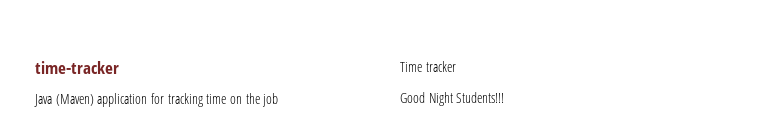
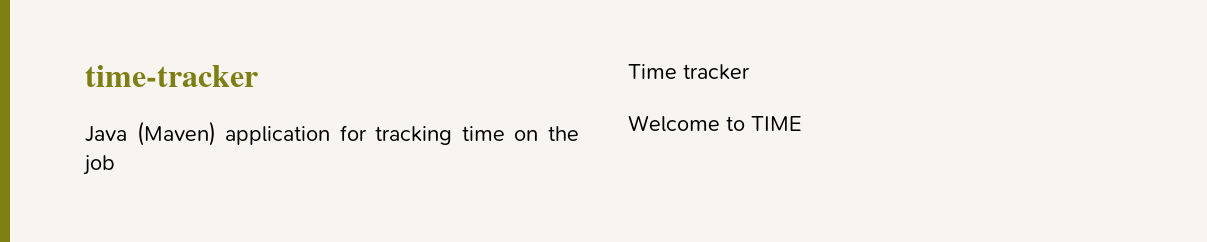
[400,92,505,106] Good Night Students!!! -> [628,115,802,132] Welcome to TIME

